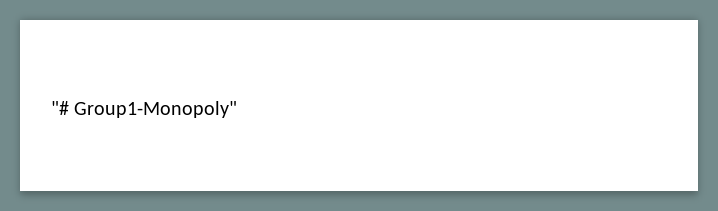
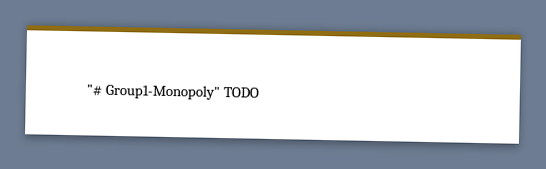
(238, 109) none -> [222,87,259,98] TODO

